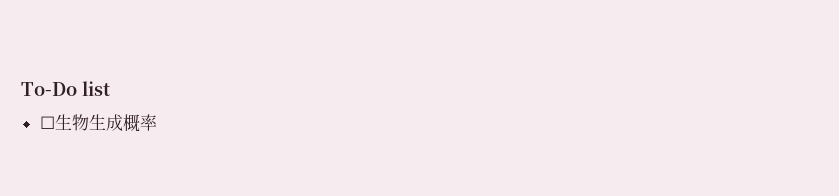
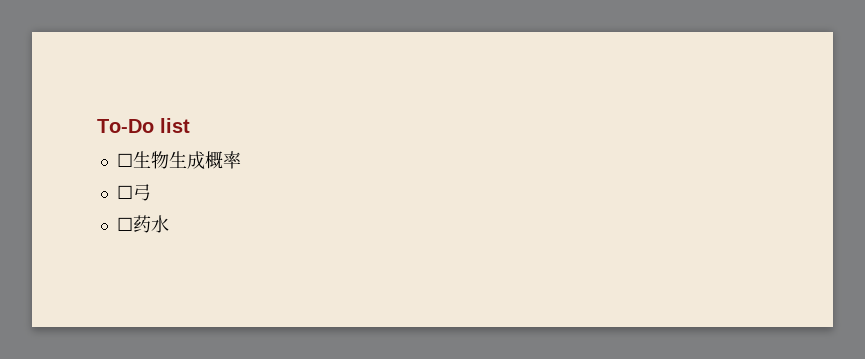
(157, 122) none -> [116,184,151,201] [116,215,169,233] // ☐弓 // ☐药水

